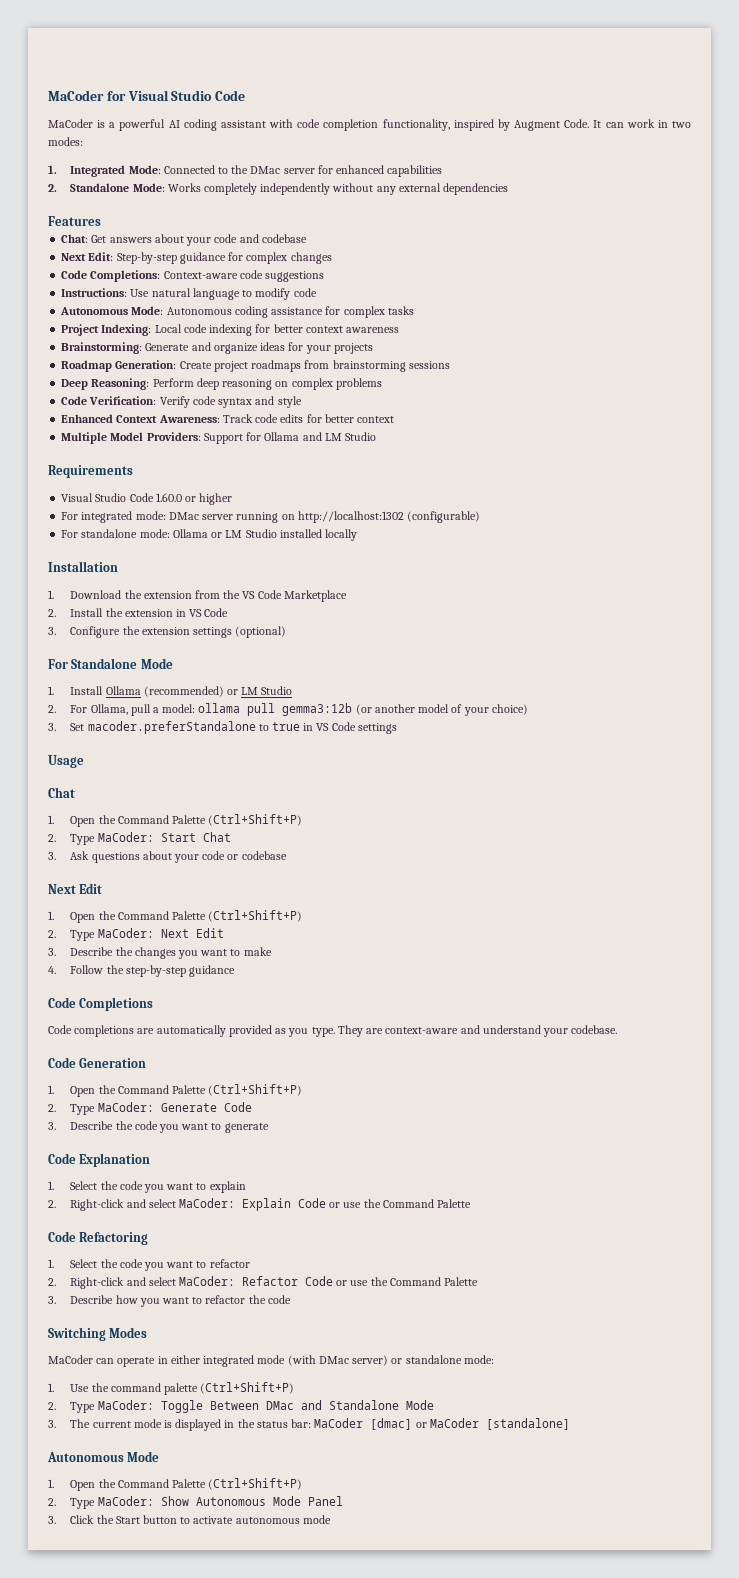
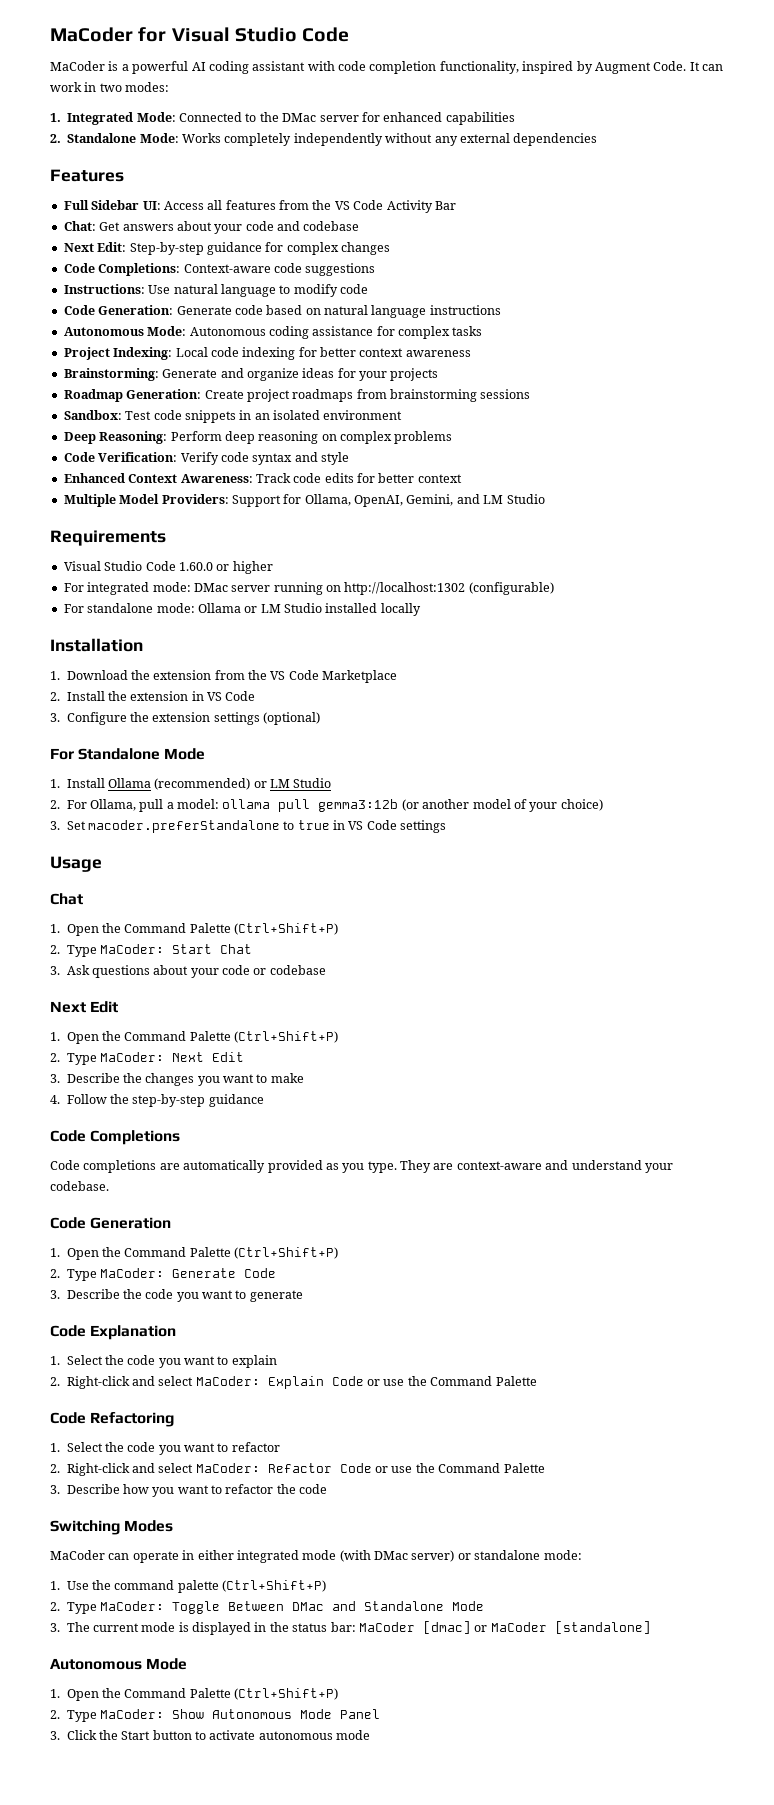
(101, 221) none -> [63,200,456,213] // Full Sidebar UI: Access all features from the VS Code Activity Bar
(317, 292) none -> [63,305,501,318] // Code Generation: Generate code based on natural language instructions
(450, 365) none -> [63,410,403,423] // Sandbox: Test code snippets in an isolated environment
[264,432,300,441] Ollama -> [304,494,454,507] Ollama, OpenAI, Gemini,

